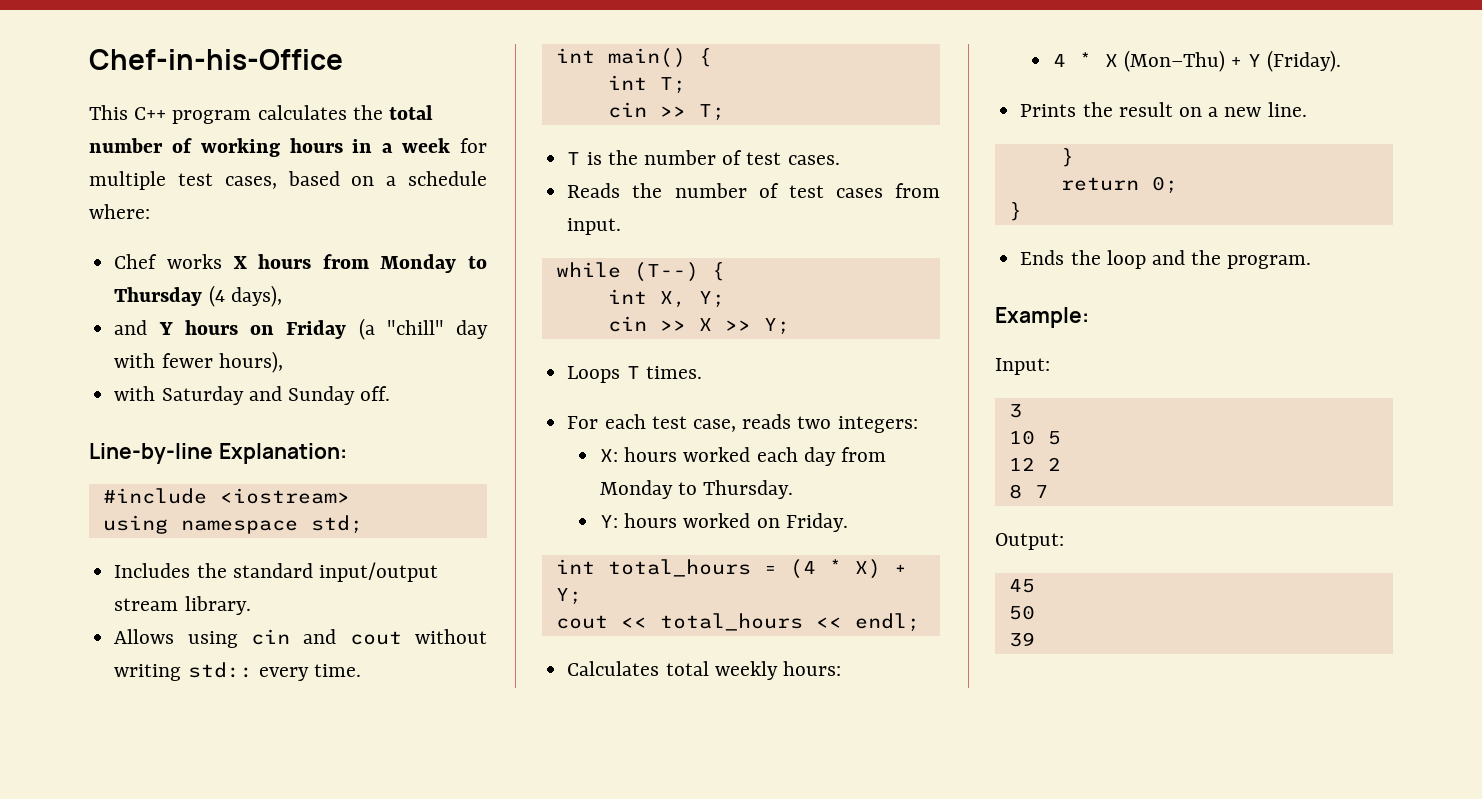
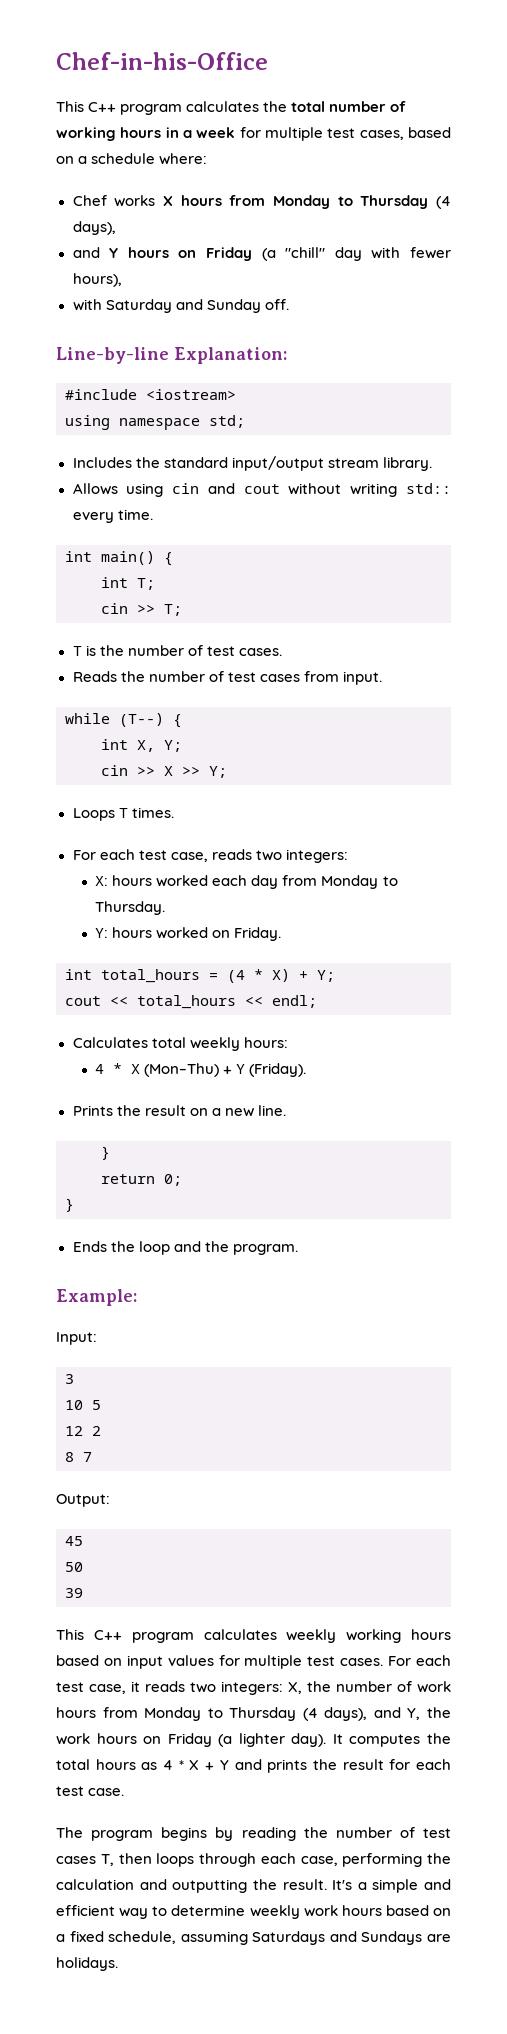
(1035, 639) none -> [56,1629,452,1643] [56,1655,452,1669] [56,1681,451,1695] [56,1707,451,1721] [56,1733,451,1747] [56,1759,452,1773] [56,1786,125,1796] [56,1827,451,1841] [56,1853,451,1867] [56,1879,451,1893] [56,1905,451,1919] [56,1931,451,1945] [56,1957,118,1971] // This C++ program calculates weekly working hours based on input values for multiple test cases. For each test case, it reads two integers: X, the number of work hours from Monday to Thursday (4 days), and Y, the work hours on Friday (a lighter day). It computes the total hours as 4 * X + Y and prints the result for each test case. // The program begins by reading the number of test cases T, then loops through each case, performing the calculation and outputting the result. It's a simple and efficient way to determine weekly work hours based on a fixed schedule, assuming Saturdays and Sundays are holidays.

